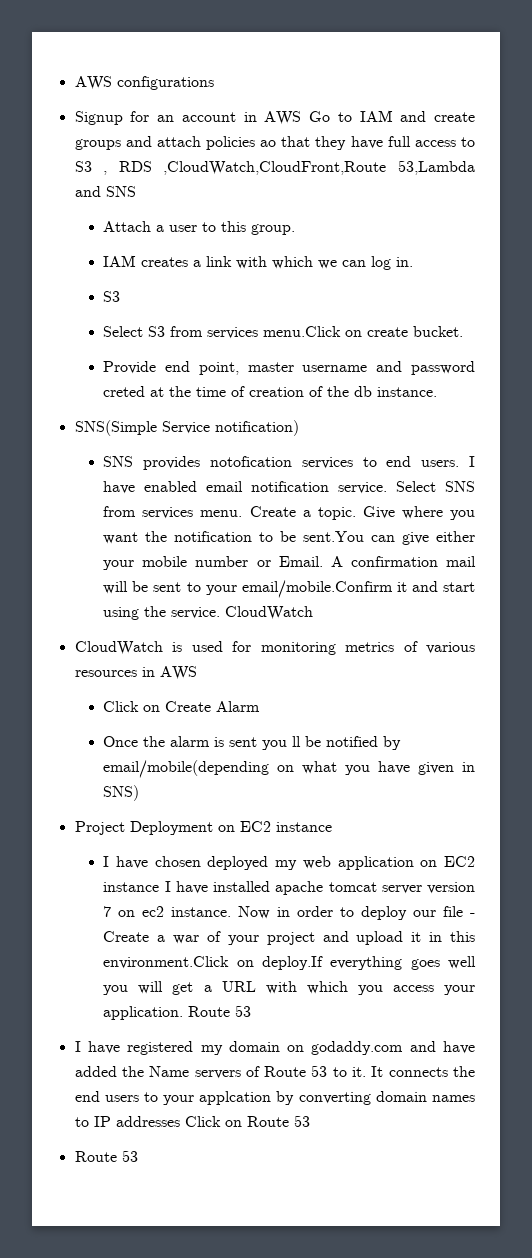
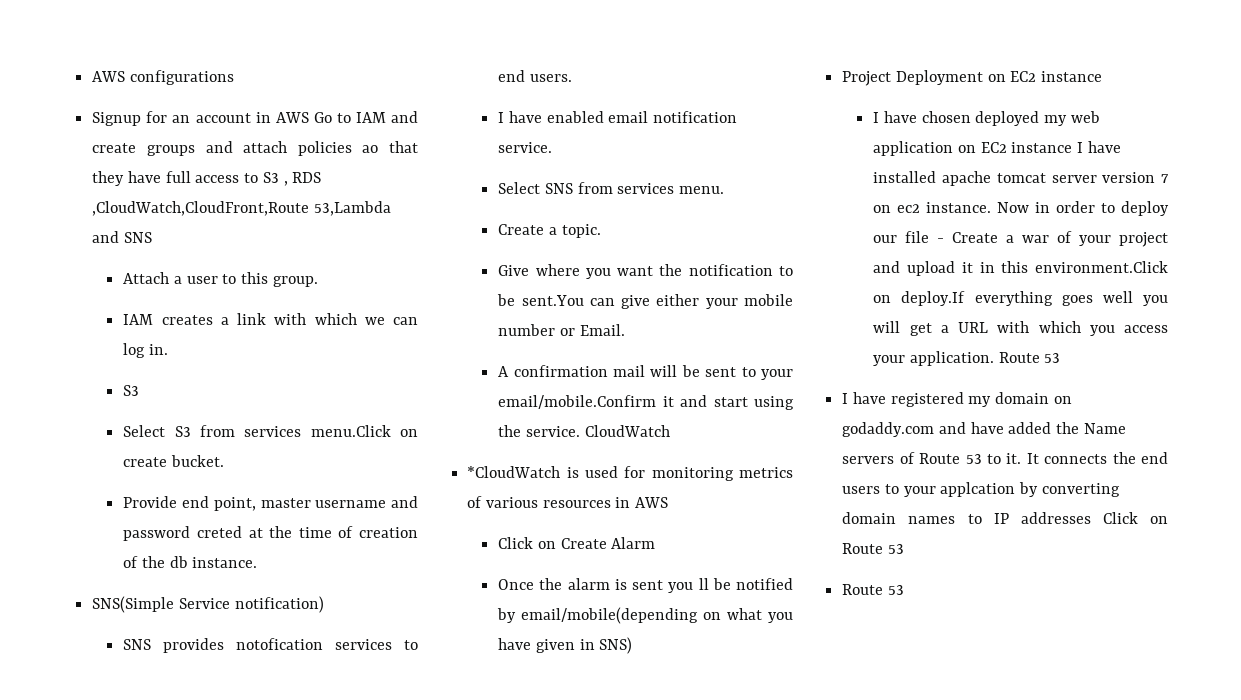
(460, 463) none -> (572, 78) //
(388, 488) none -> (553, 147) //
(243, 513) none -> (725, 190) //
(356, 513) none -> (601, 231) //
(323, 561) none -> (625, 330) //
[74,641,163,655] CloudWatch -> [467,466,561,478] *CloudWatch

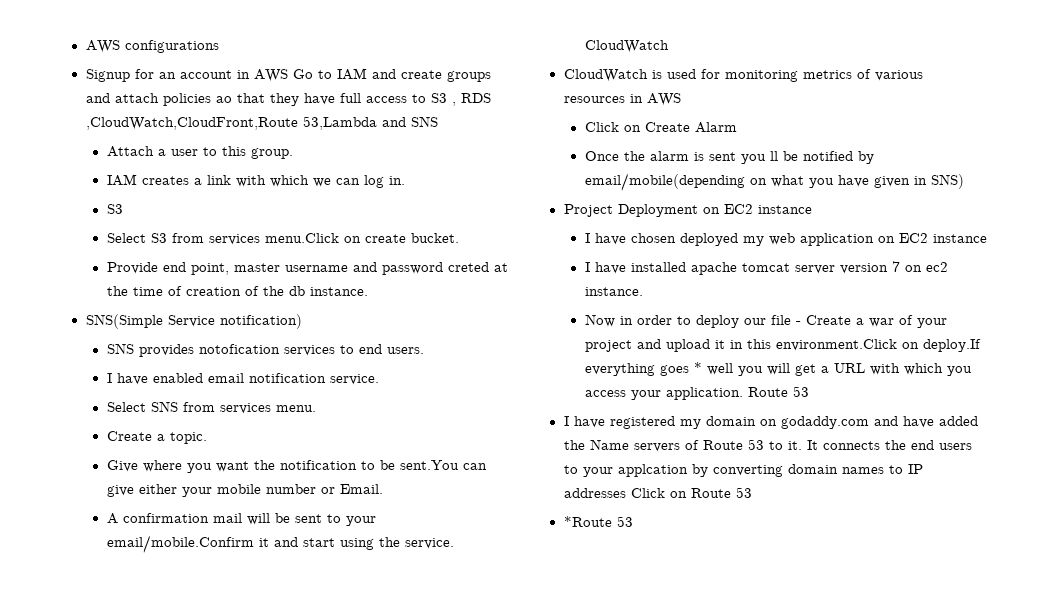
[467,466,561,478] *CloudWatch -> [563,69,648,82] CloudWatch
(1073, 147) none -> (987, 238) //
(992, 207) none -> (643, 291) //
(1093, 300) none -> [693,362,702,373] *
[842,584,884,595] Route -> [563,516,612,527] *Route

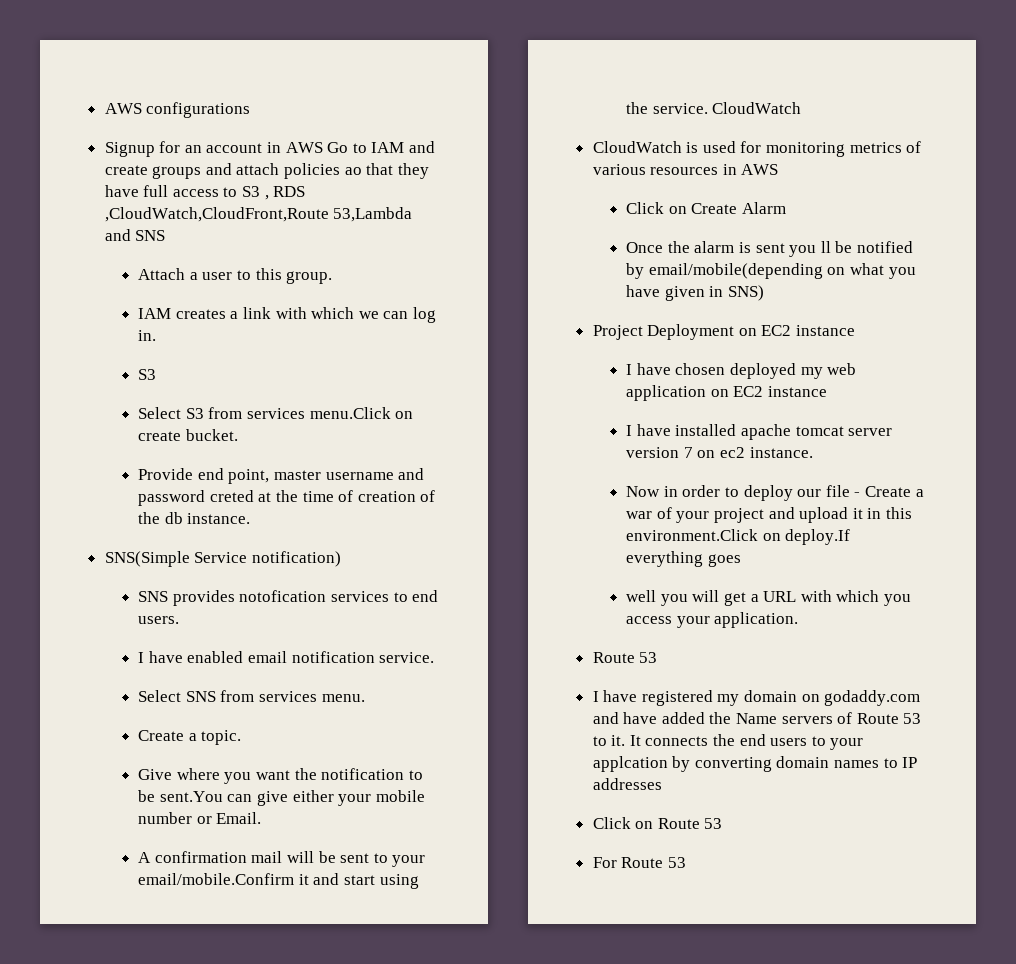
[693,362,702,373] * -> (741, 560) //
(743, 393) none -> (799, 620) //
(626, 493) none -> (662, 784) //
[563,516,612,527] *Route -> [592,857,664,868] For Route

